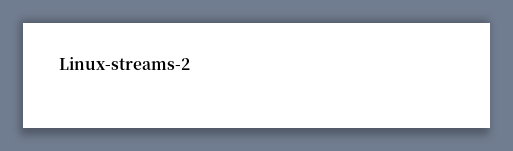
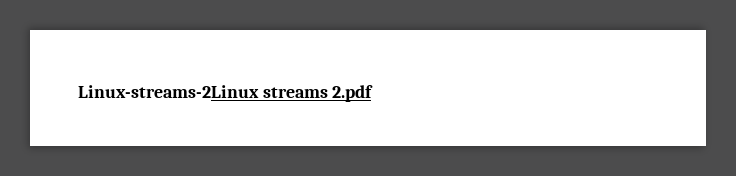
[59,57,190,70] Linux-streams-2 -> [78,85,374,102] Linux-streams-2Linux streams 2.pdf

